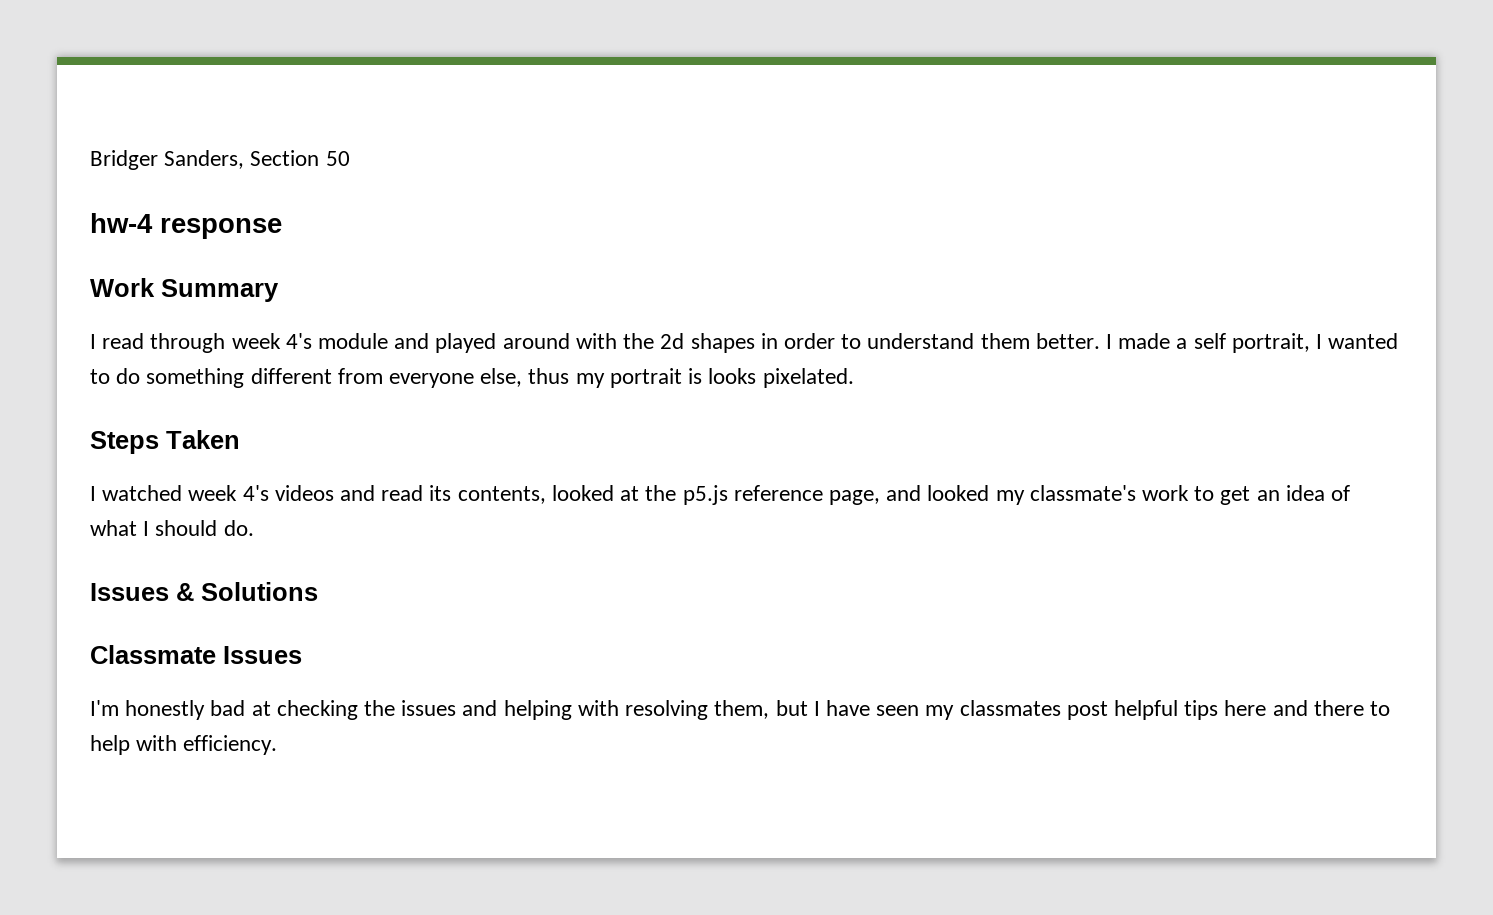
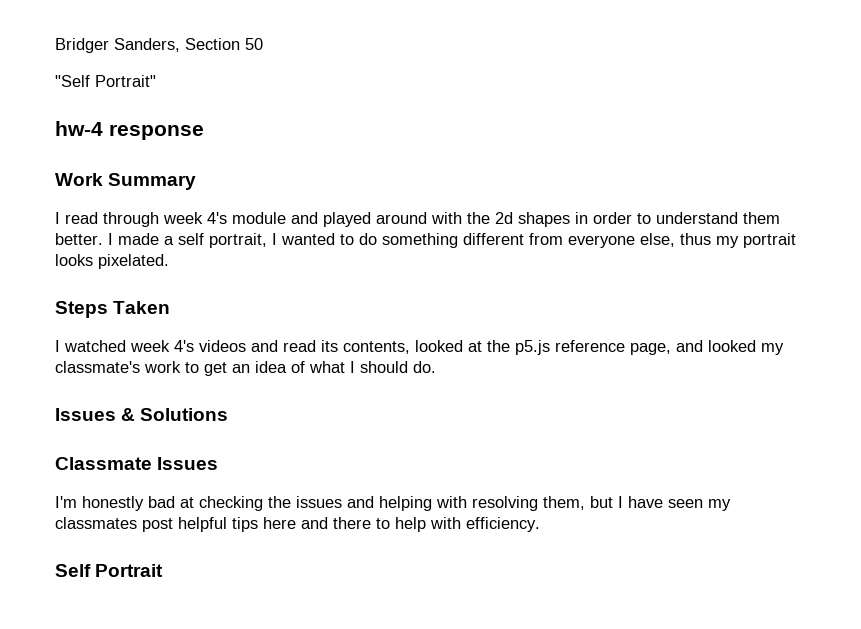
(350, 158) none -> [55,75,156,87] // "Self Portrait"
[688,368,703,384] is -> (796, 240) none
(278, 745) none -> [55,564,164,577] // Self Portrait

